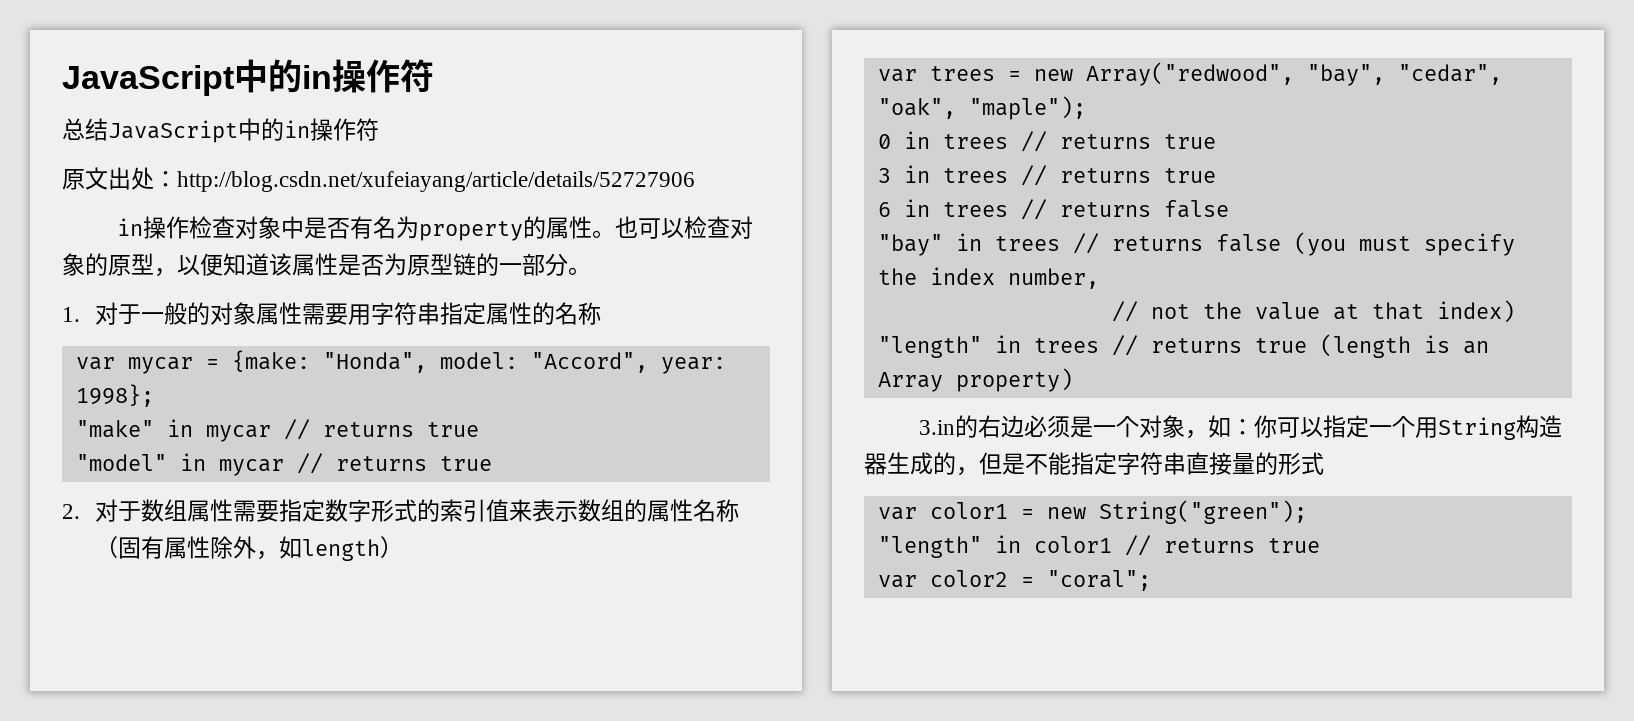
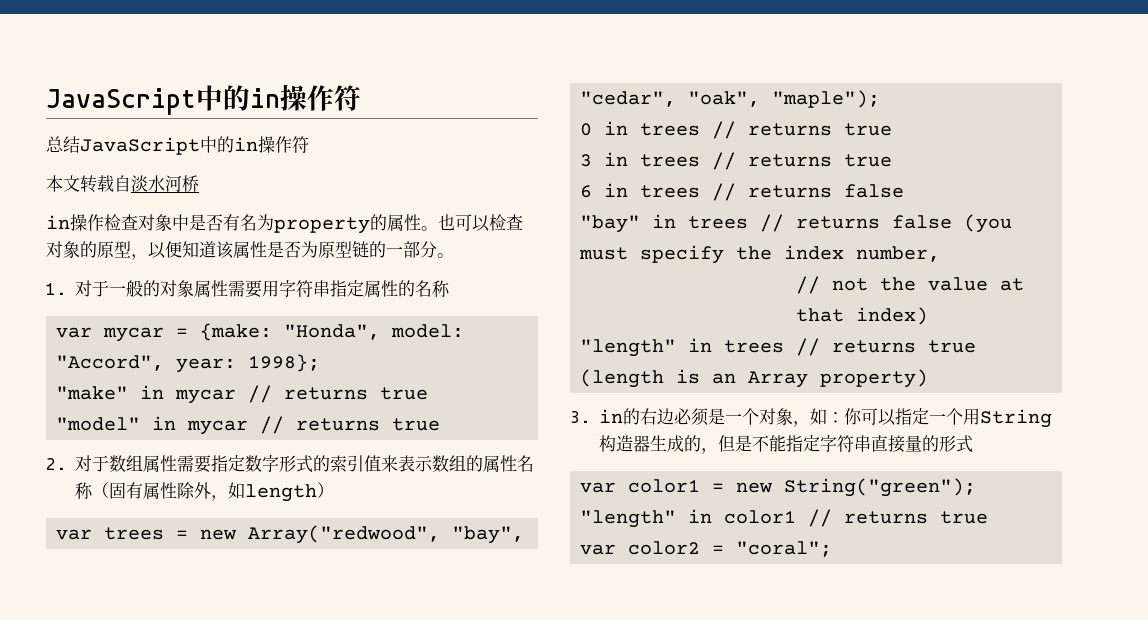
[62,167,695,192] 原文出处：http://blog.csdn.net/xufeiayang/article/details/52727906 -> [46,175,199,193] 本文转载自淡水河桥
[919,420,956,435] 3.in -> [570,409,623,423] 3. in

